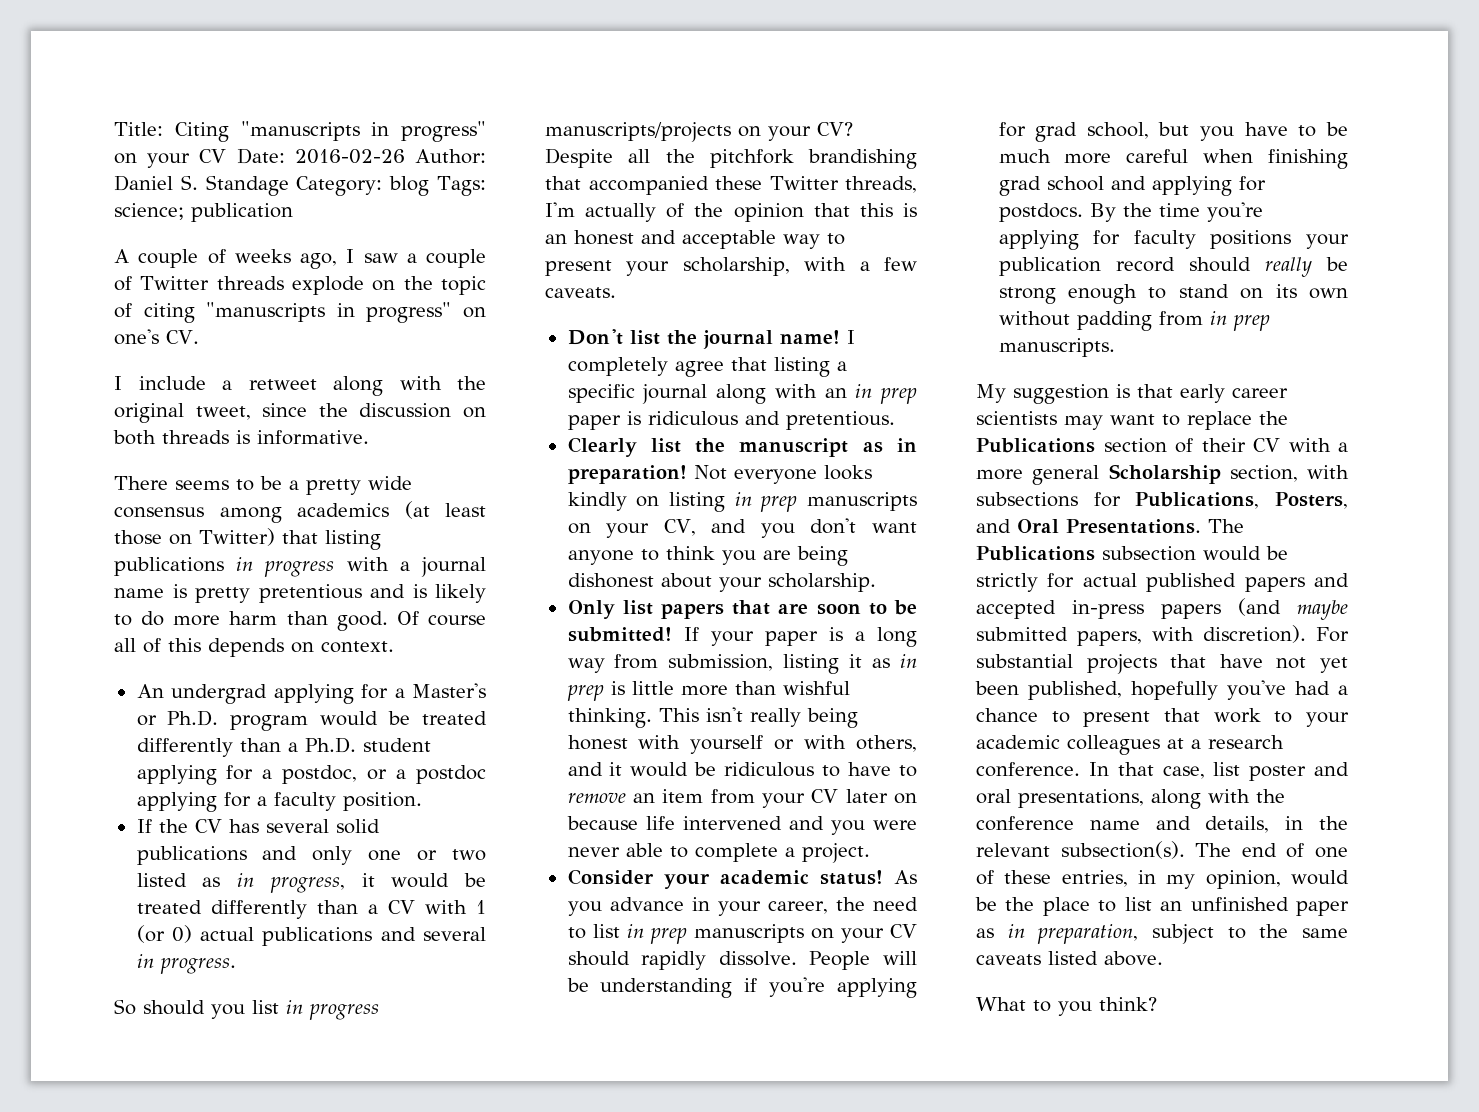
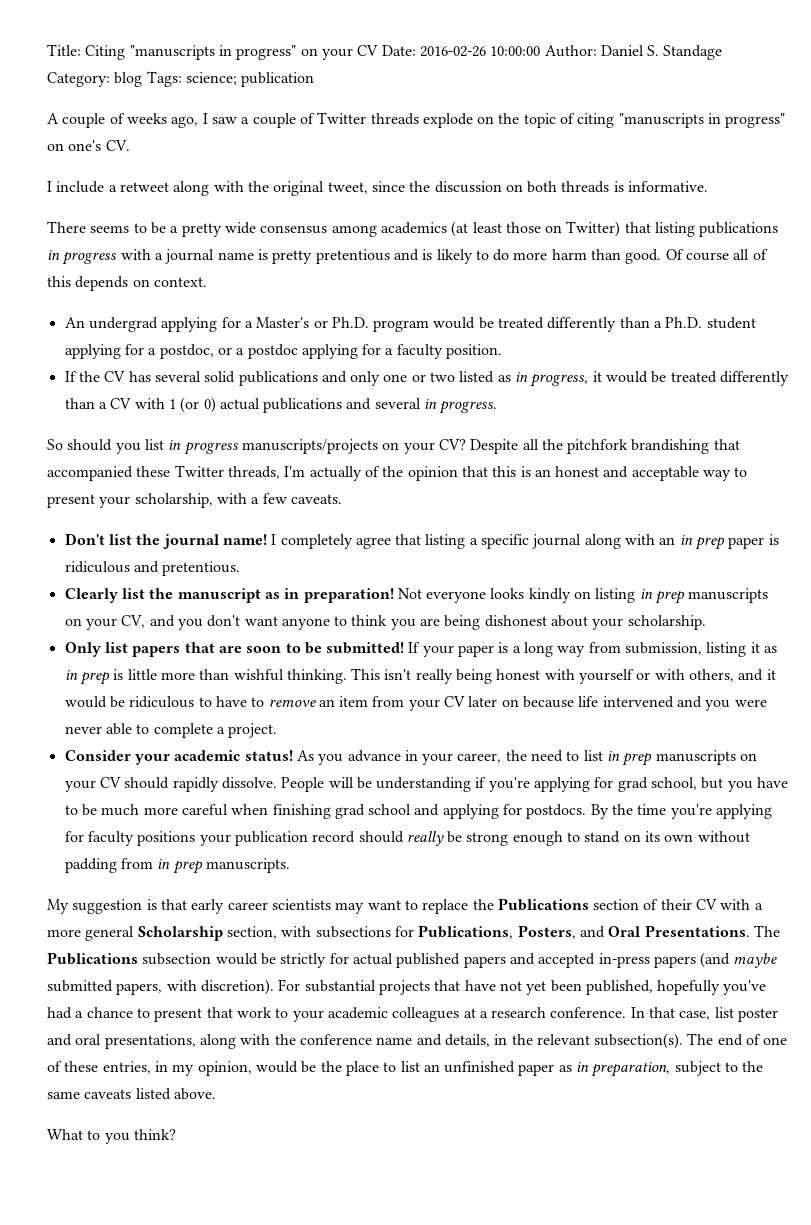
(405, 156) none -> [490,46,541,56] 10:00:00

